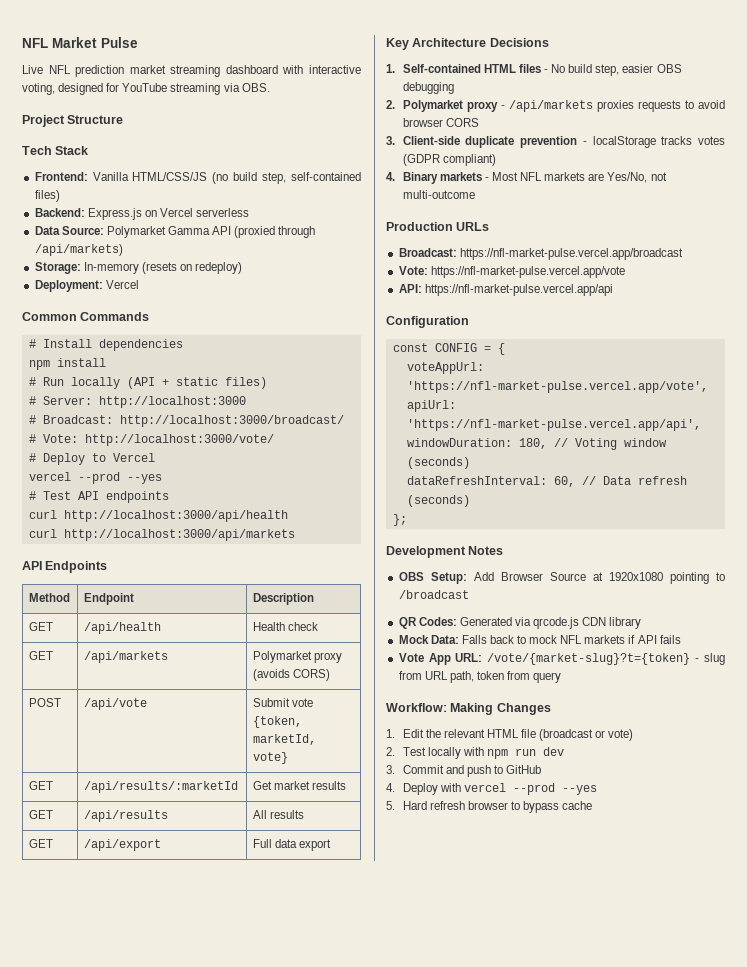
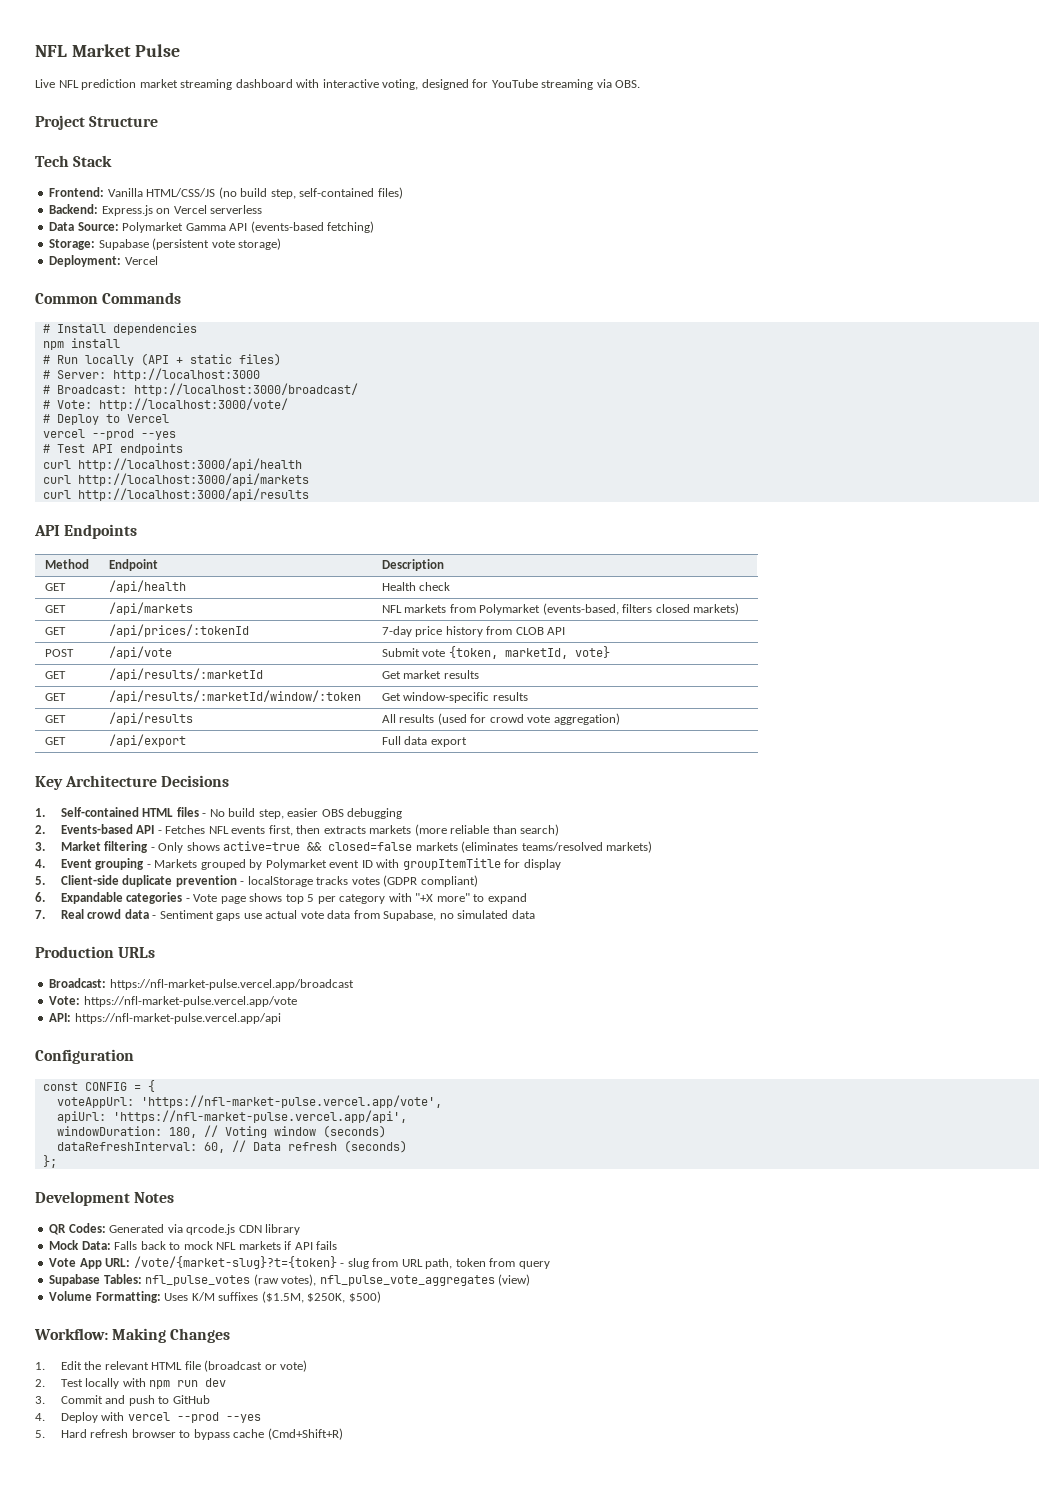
[234,226,316,238] [34,244,123,256] [34,262,243,274] (proxied through /api/markets) // Storage: In-memory (resets on redeploy) -> [250,221,375,233] [49,238,282,250] (events-based fetching) // Storage: Supabase (persistent vote storage)
(295, 535) none -> [42,488,309,501] // curl http://localhost:3000/api/results
[252,651,342,663] [252,669,330,681] Polymarket proxy (avoids CORS) -> [381,603,740,615] [44,627,66,635] [108,624,249,637] [381,626,566,637] NFL markets from Polymarket (events-based, filters closed markets) // GET | /api/prices/:tokenId | 7-day price history from CLOB API
(347, 785) none -> [44,693,66,701] [108,690,361,703] [381,692,528,703] // GET | /api/results/:marketId/window/:token | Get window-specific results
(304, 814) none -> [437,713,620,725] (used for crowd vote aggregation)
[402,100,725,112] [402,118,479,127] [386,136,395,145] Polymarket proxy - /api/markets proxies requests to avoid browser CORS // 3. -> [60,824,560,836] [35,841,653,853] [35,858,561,870] [35,876,45,885] Events-based API - Fetches NFL events first, then extracts markets (more reliable than search) // 3. Market filtering - Only shows active=true && closed=false markets (eliminates teams/resolved markets) // 4. Event grouping - Markets grouped by Polymarket event ID with groupItemTitle for display // 5.
[386,172,667,184] [402,190,475,199] 4. Binary markets - Most NFL markets are Yes/No, not multi-outcome -> [35,892,527,904] [35,909,535,921] 6. Expandable categories - Vote page shows top 5 per category with "+X more" to expand // 7. Real crowd data - Sentiment gaps use actual vote data from Supabase, no simulated data
[398,572,725,584] [398,590,469,599] // OBS Setup: Add Browser Source at 1920x1080 pointing to /broadcast -> (175, 1197) none
(562, 677) none -> [49,1274,531,1286] [49,1291,381,1303] // Supabase Tables: nfl_pulse_votes (raw votes), nfl_pulse_vote_aggregates (view) // Volume Formatting: Uses K/M suffixes ($1.5M, $250K, $500)
(593, 805) none -> [267,1428,343,1440] (Cmd+Shift+R)

